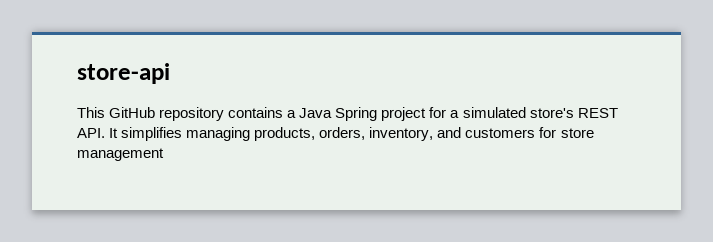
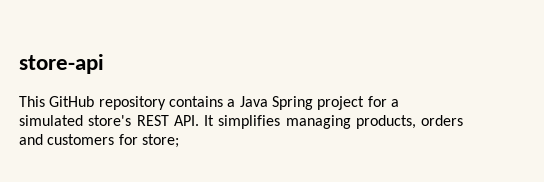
[319,127,434,141] orders, inventory, -> [421,115,463,126] orders
[560,128,594,138] [77,148,164,161] store management -> [141,134,179,148] store;

